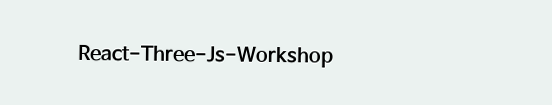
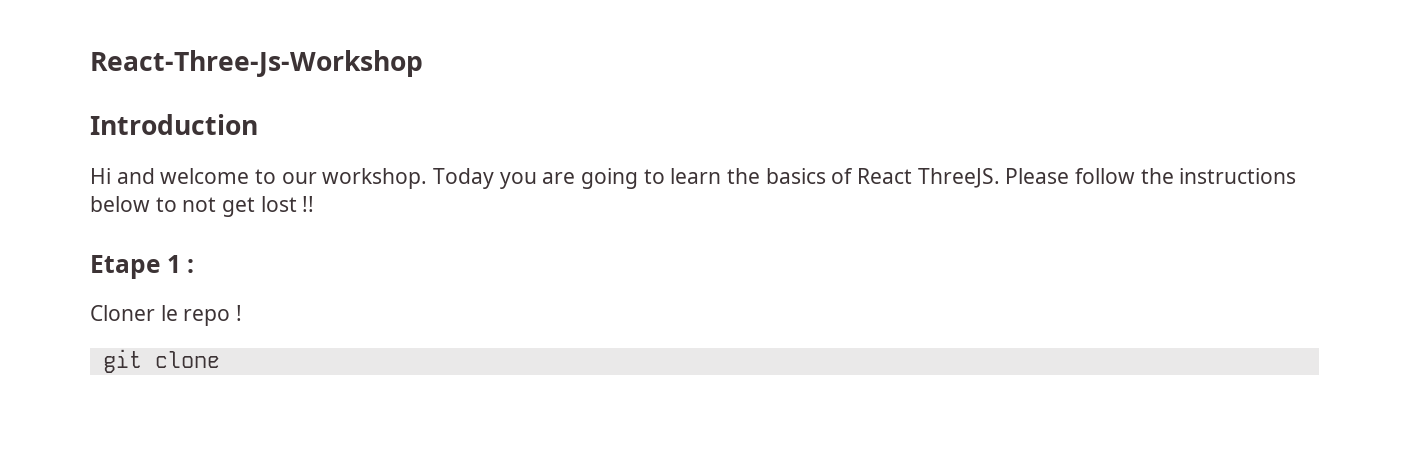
(334, 56) none -> [90,114,258,135] [90,168,1297,189] [90,196,315,217] [90,255,195,279] [90,305,243,326] [102,349,220,373] // Introduction // Hi and welcome to our workshop. Today you are going to learn the basics of React ThreeJS. Please follow the instructions below to not get lost !! // Etape 1 : // Cloner le repo ! // git clone

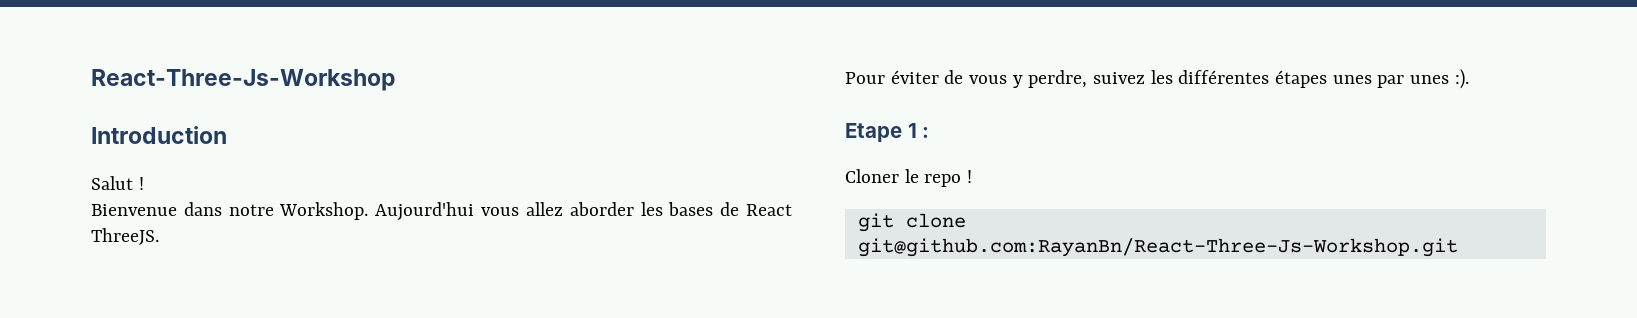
[90,168,1297,189] [90,196,315,217] Hi and welcome to our workshop. Today you are going to learn the basics of React ThreeJS. Please follow the instructions below to not get lost !! -> [91,176,144,190] [91,202,793,221] [91,228,159,245] [845,69,1469,89] Salut ! // Bienvenue dans notre Workshop. Aujourd'hui vous allez aborder les bases de React ThreeJS. // Pour éviter de vous y perdre, suivez les différentes étapes unes par unes :).
(220, 359) none -> [857,238,1458,257] git@github.com:RayanBn/React-Three-Js-Workshop.git

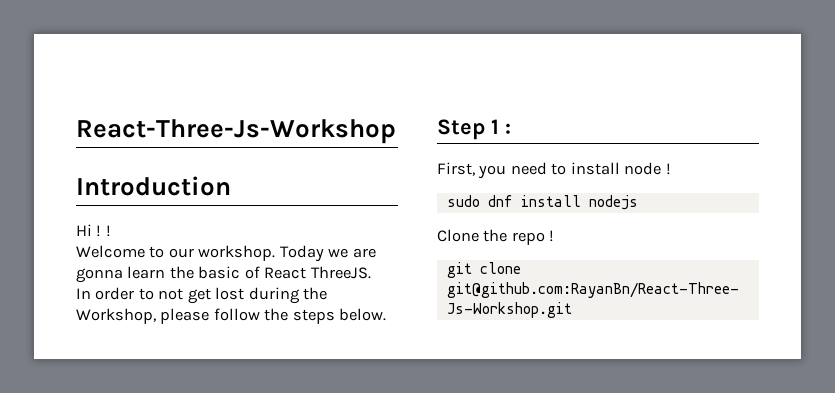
[91,176,144,190] [91,202,793,221] [91,228,159,245] [845,69,1469,89] [845,123,930,142] [845,169,919,183] Salut ! // Bienvenue dans notre Workshop. Aujourd'hui vous allez aborder les bases de React ThreeJS. // Pour éviter de vous y perdre, suivez les différentes étapes unes par unes :). // Etape 1 : // Cloner le -> [76,224,111,237] [76,245,376,262] [76,266,371,283] [76,287,328,304] [76,308,387,324] [437,119,511,140] [437,162,671,179] [446,195,638,210] [437,229,508,242] Hi ! ! // Welcome to our workshop. Today we are gonna learn the basic of React ThreeJS. // In order to not get lost during the Workshop, please follow the steps below. // Step 1 : // First, you need to install node ! // sudo dnf install nodejs // Clone the

